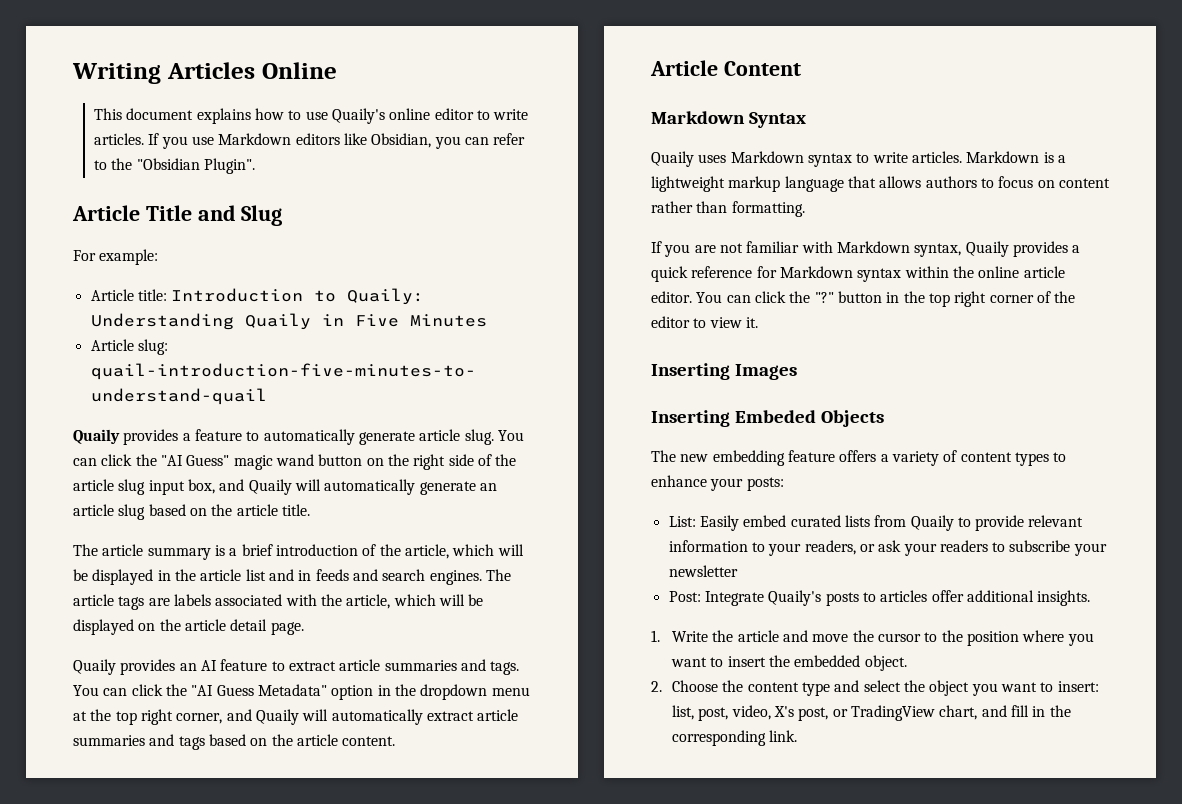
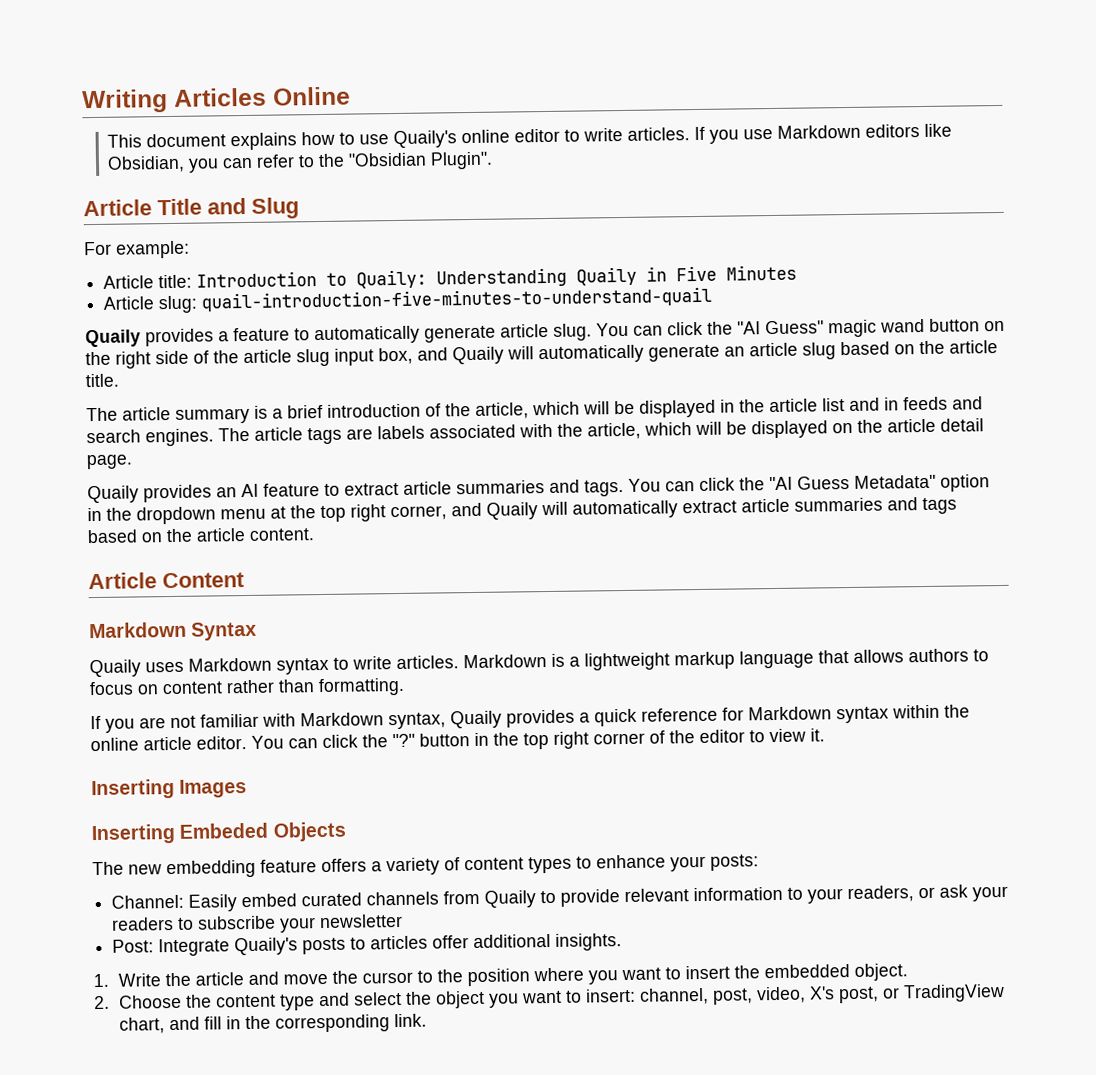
[668,516,696,527] List: -> [111,894,185,909] Channel:
[844,515,870,527] lists -> [366,891,440,906] channels
[672,705,695,720] list, -> [639,987,710,1005] channel,

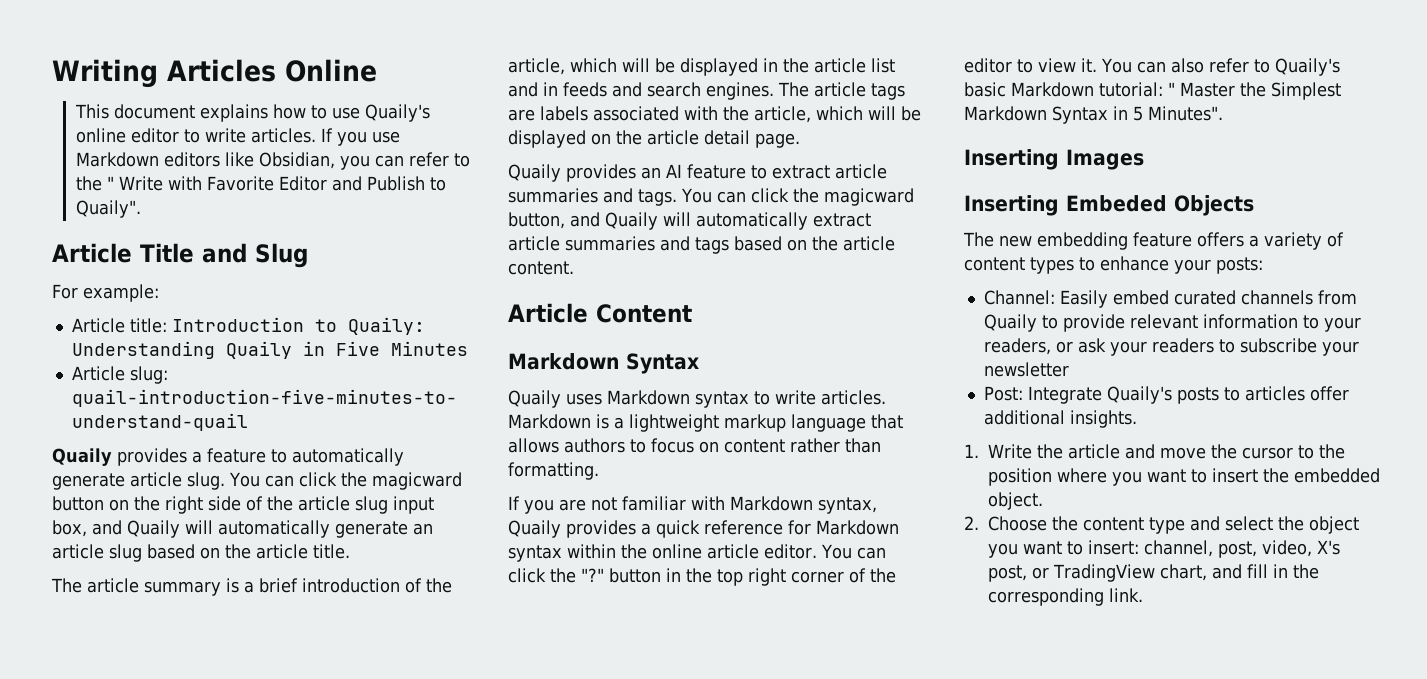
[348,151,494,170] "Obsidian Plugin". -> [107,176,447,191] [76,200,142,218] " Write with Favorite Editor and Publish to Quaily".
[737,318,925,338] "AI Guess" magic wand -> [371,472,462,490] magicward
[769,474,990,492] [87,504,447,525] "AI Guess Metadata" option in the dropdown menu at the top right corner, -> [823,188,914,206] [508,212,565,229] magicward button,
(825, 735) none -> [1101,58,1340,76] [964,82,1341,100] [964,106,1223,124] You can also refer to Quaily's basic Markdown tutorial: " Master the Simplest Markdown Syntax in 5 Minutes".

